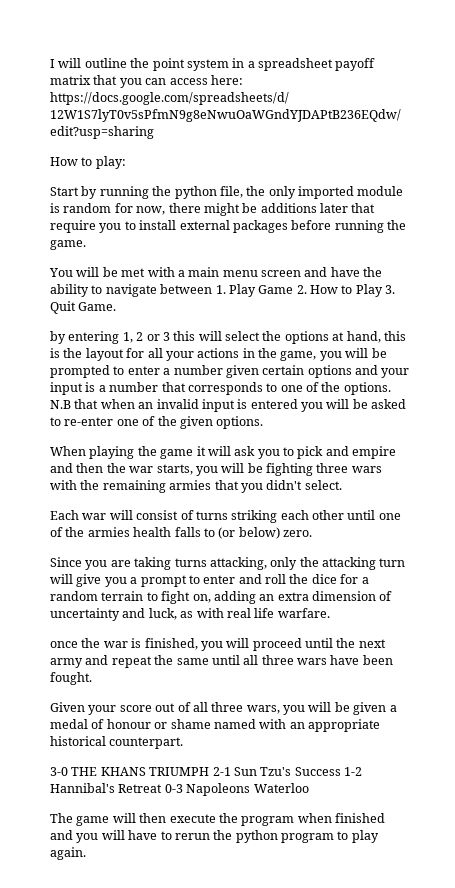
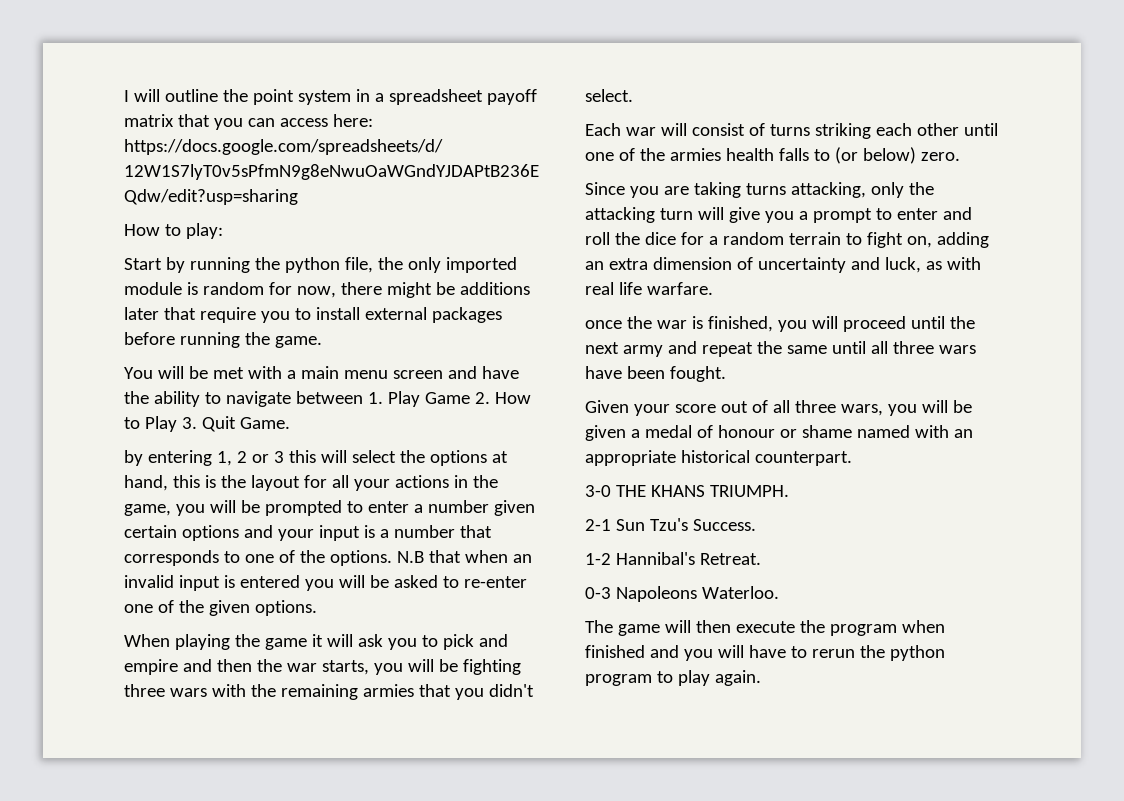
[149,767,210,776] TRIUMPH -> [709,485,789,497] TRIUMPH. //
[294,767,341,776] Success -> [692,519,756,531] Success. //
[118,784,163,793] Retreat -> [699,553,761,565] Retreat. //
[253,783,309,793] Waterloo -> [701,586,779,599] Waterloo.

